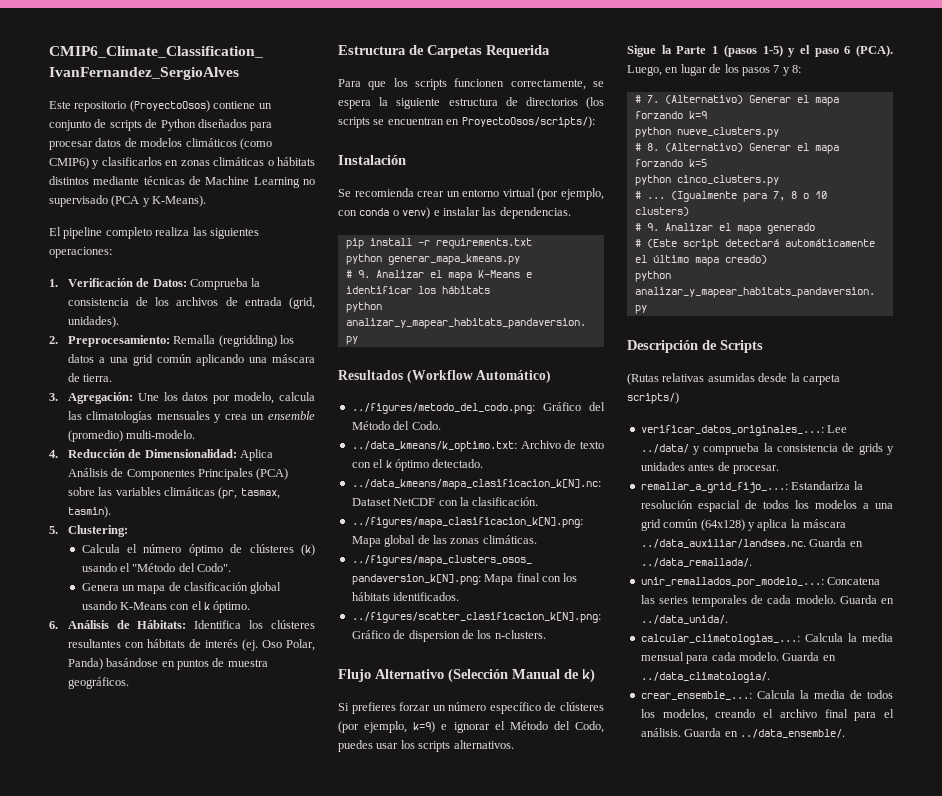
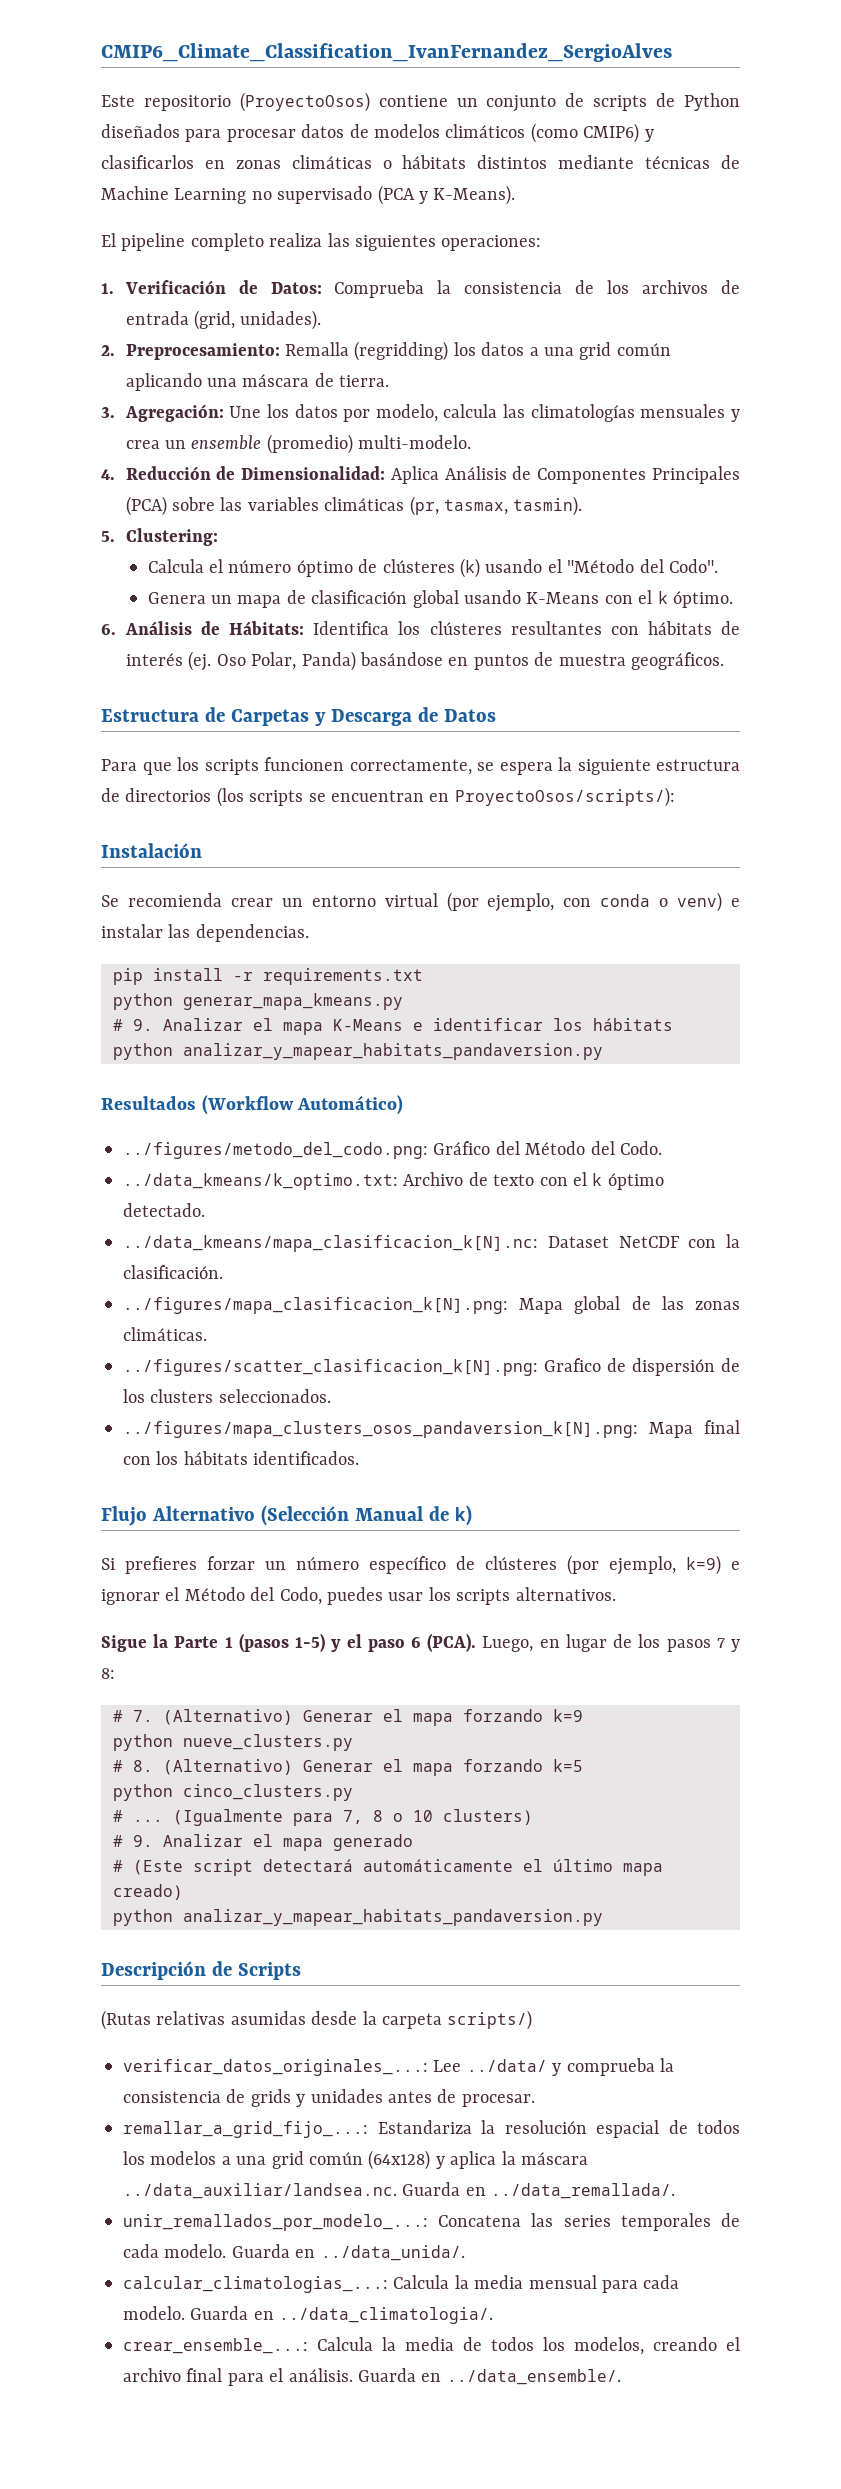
[486,45,550,58] Requerida -> [314,707,496,726] y Descarga de Datos
(537, 539) none -> [123,1358,740,1376] [123,1389,331,1403] // ../figures/scatter_clasificacion_k[N].png: Grafico de dispersión de los clusters seleccionados.
[351,612,601,623] [351,630,546,642] // ../figures/scatter_clasificacion_k[N].png: Gráfico de dispersion de los n-clusters. -> (360, 1458) none

